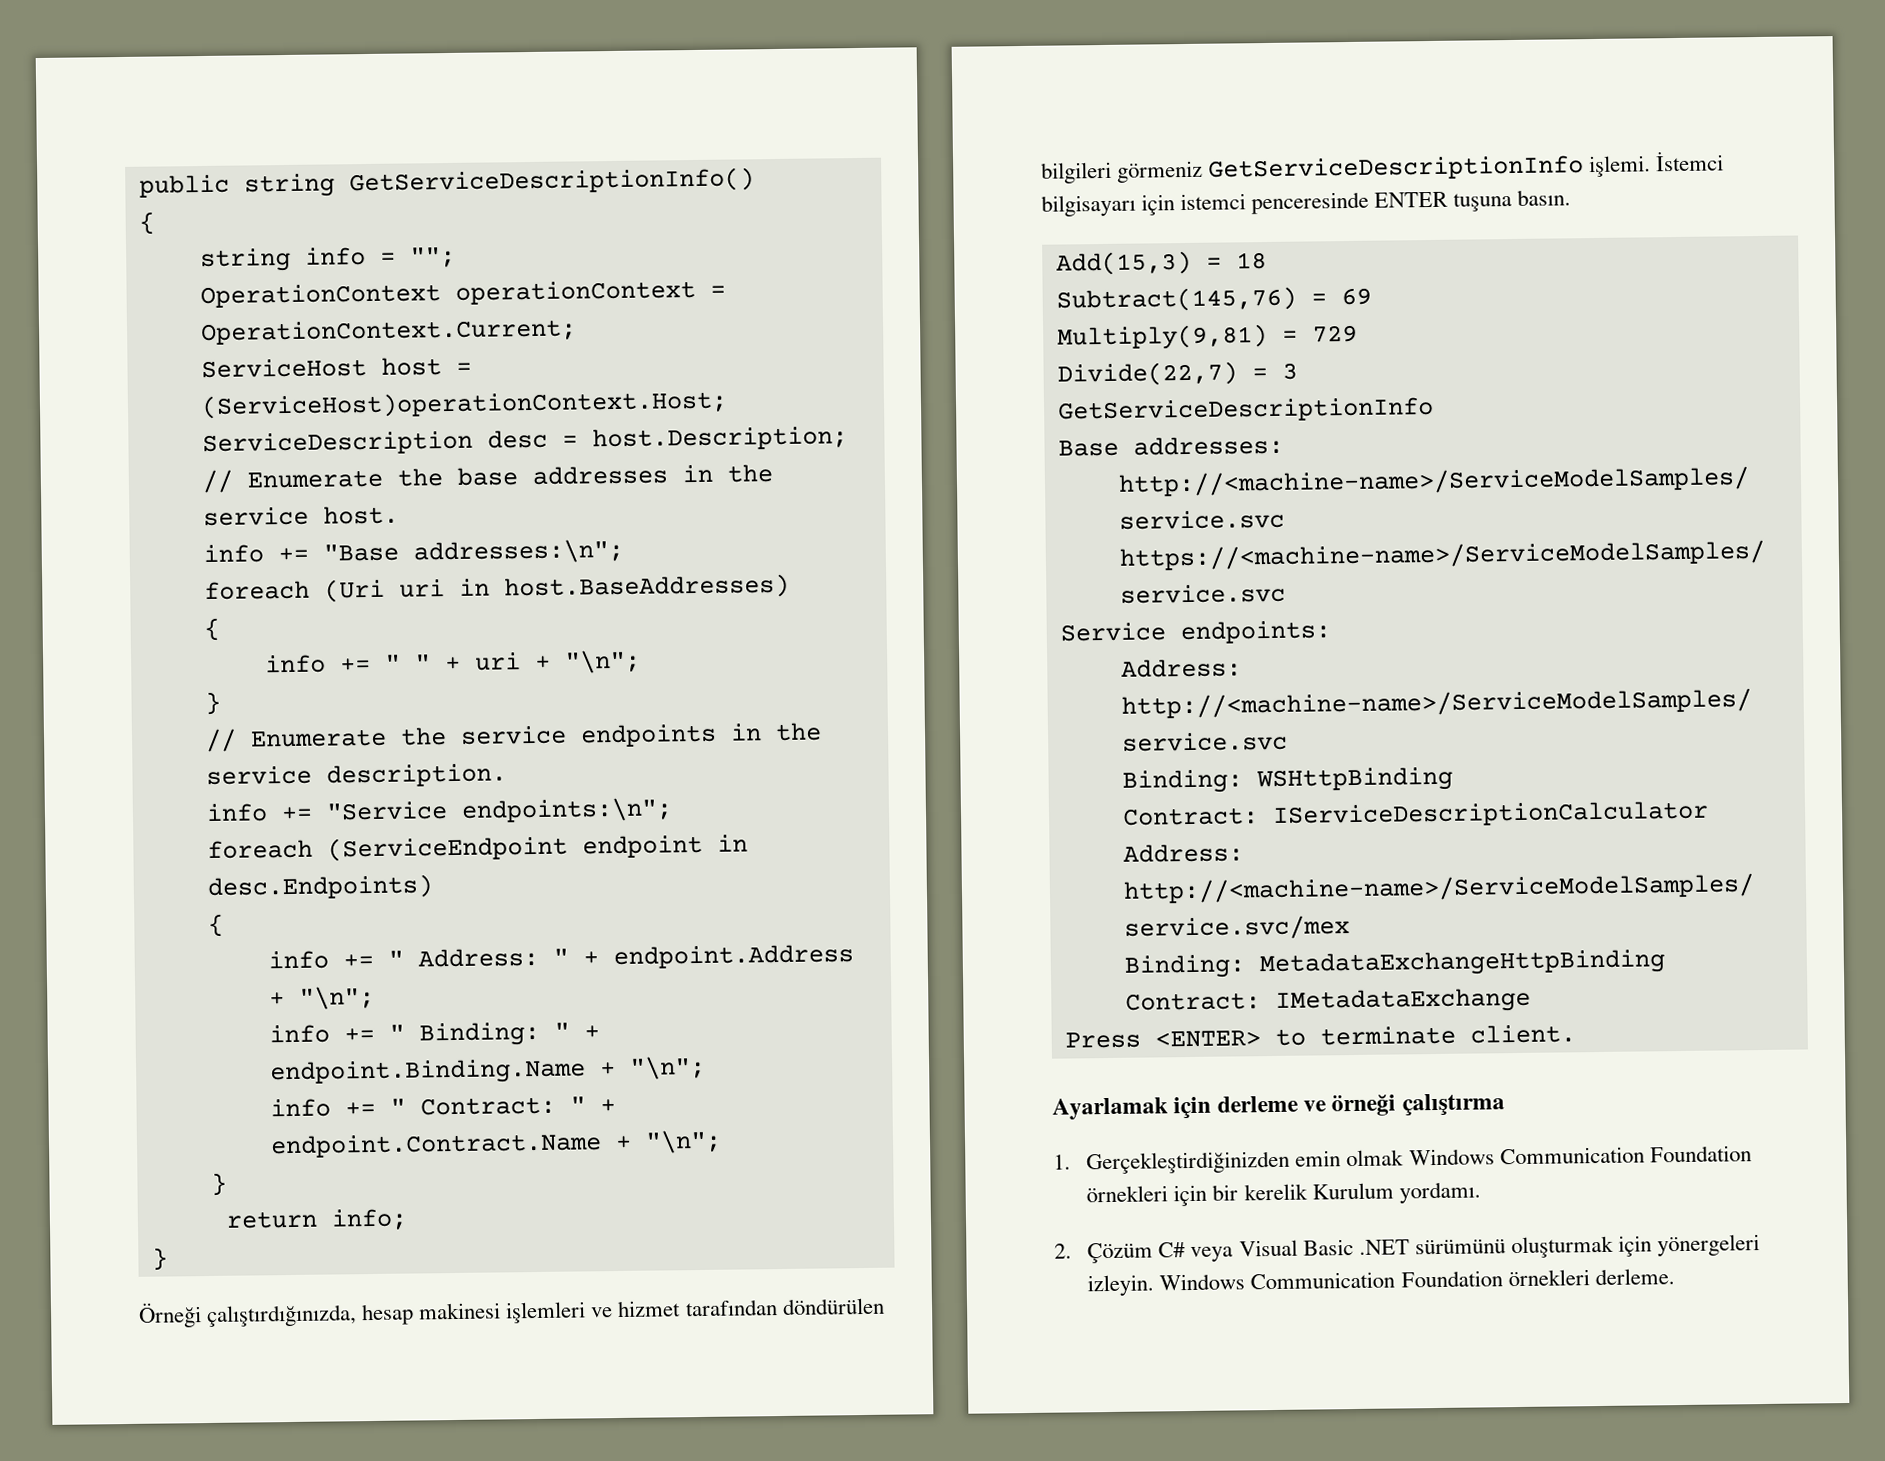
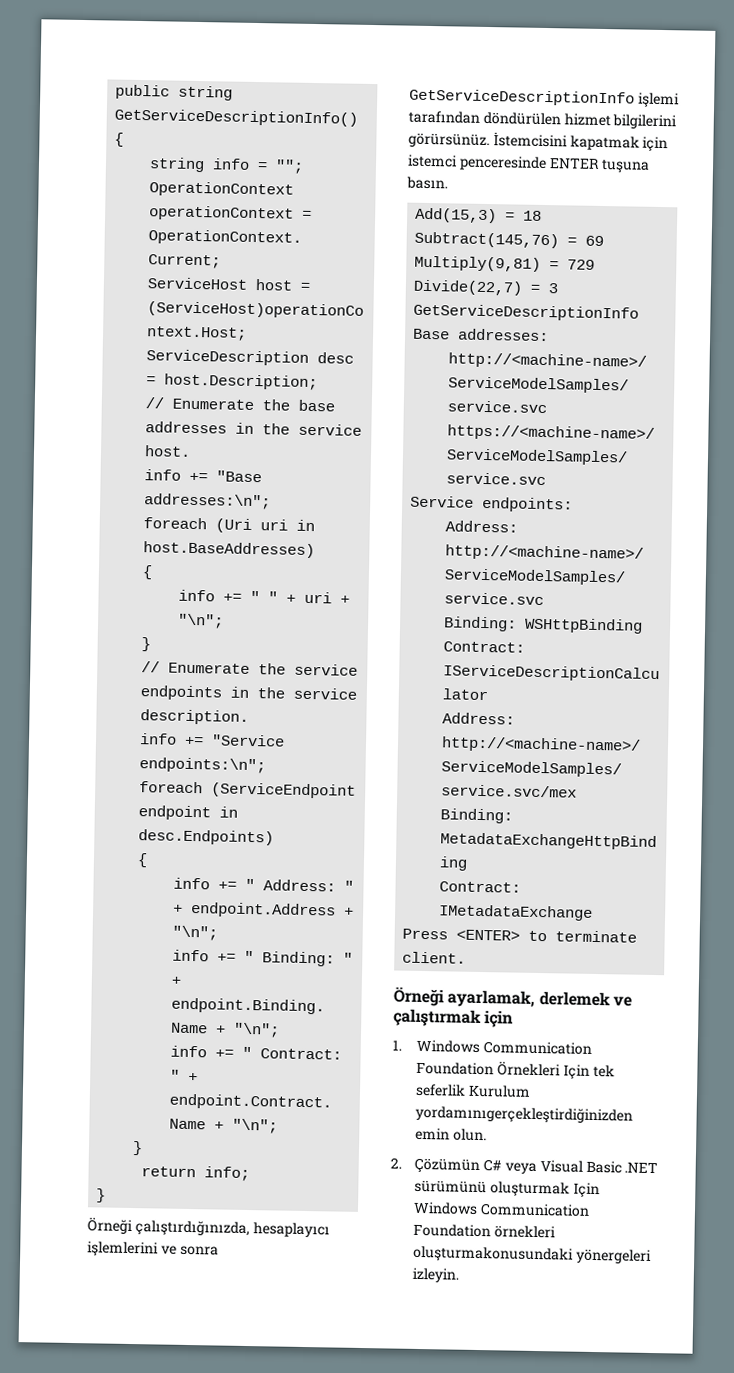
[361,1297,885,1326] [1041,151,1725,184] [1041,194,1136,217] hesap makinesi işlemleri ve hizmet tarafından döndürülen bilgileri görmeniz GetServiceDescriptionInfo işlemi. İstemci bilgisayarı -> [252,1222,330,1238] [87,1241,219,1258] [409,88,680,109] [408,110,678,130] [408,132,640,151] hesaplayıcı işlemlerini ve sonra GetServiceDescriptionInfo işlemi tarafından döndürülen hizmet bilgilerini görürsünüz. İstemcisini kapatmak
[1052,1093,1505,1120] [1053,1145,1752,1175] [1086,1181,1481,1207] Ayarlamak için derleme ve örneği çalıştırma // 1. Gerçekleştirdiğinizden emin olmak Windows Communication Foundation örnekleri için bir kerelik Kurulum yordamı. -> [393,986,632,1008] [393,1008,514,1028] [392,1039,593,1055] [416,1061,615,1080] [415,1083,532,1098] [415,1105,634,1125] [415,1127,488,1142] Örneği ayarlamak, derlemek ve çalıştırmak için // 1. Windows Communication Foundation Örnekleri Için tek seferlik Kurulum yordamınıgerçekleştirdiğinizden emin olun.
[1087,1242,1154,1264] Çözüm -> [414,1157,481,1175] Çözümün
[1617,1234,1760,1257] [1087,1268,1675,1297] için yönergeleri izleyin. Windows Communication Foundation örnekleri derleme. -> [573,1182,601,1199] [413,1201,591,1217] [413,1223,557,1239] [413,1245,653,1265] [412,1267,460,1283] Için Windows Communication Foundation örnekleri oluşturmakonusundaki yönergeleri izleyin.

